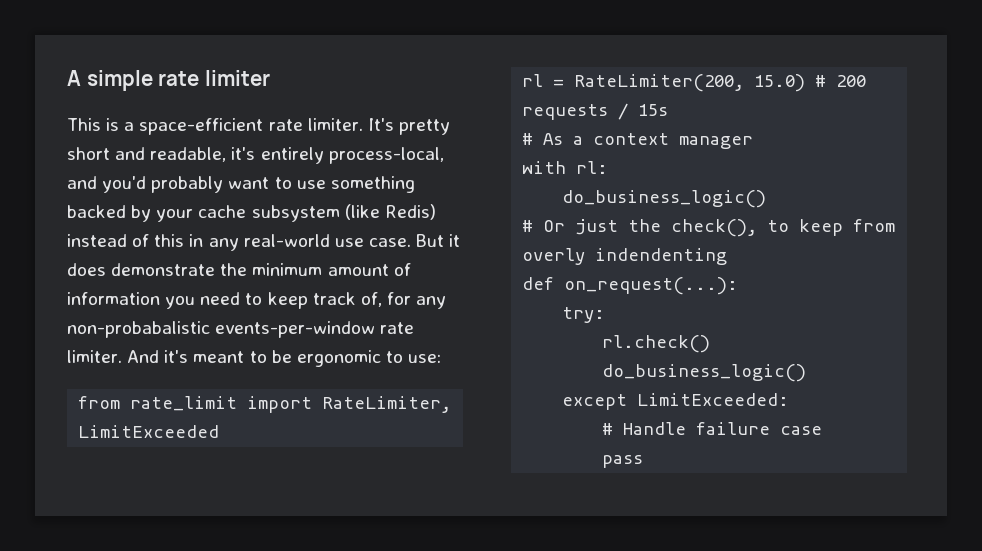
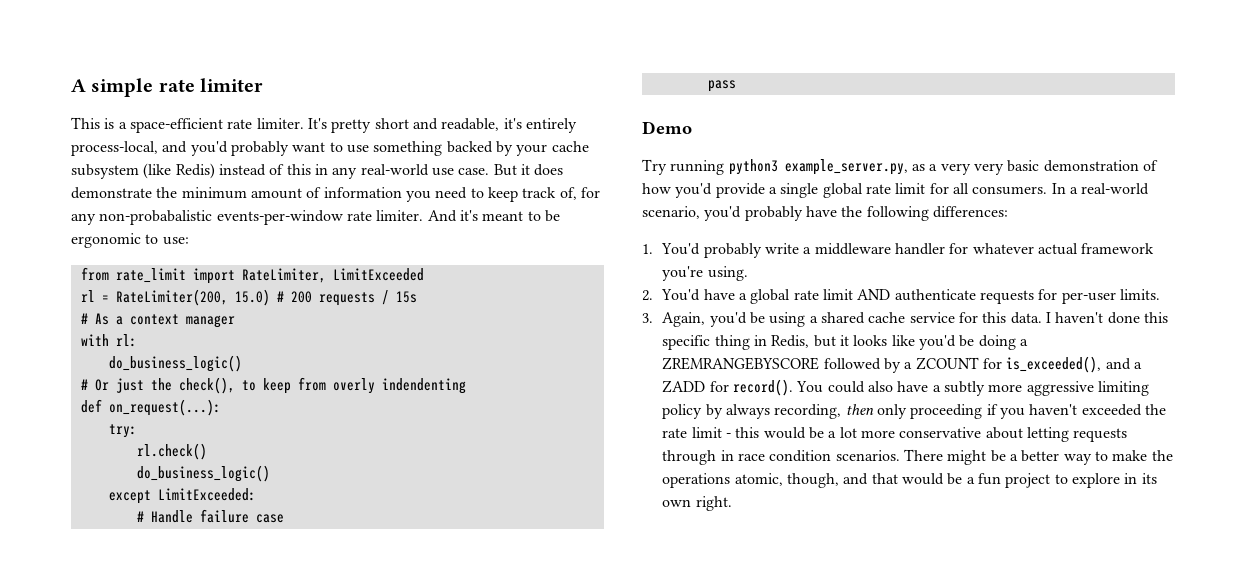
(644, 461) none -> [642,121,692,134] [642,159,1158,175] [642,183,1150,198] [642,206,1008,221] [642,243,1155,258] [662,266,748,281] [642,289,1160,304] [642,312,1168,327] [662,335,1028,350] [662,356,1142,373] [662,379,1149,396] [662,404,1166,419] [662,427,1128,442] [662,449,1173,465] [662,473,1157,488] [662,496,732,511] // Demo // Try running python3 example_server.py, as a very very basic demonstration of how you'd provide a single global rate limit for all consumers. In a real-world scenario, you'd probably have the following differences: // 1. You'd probably write a middleware handler for whatever actual framework you're using. // 2. You'd have a global rate limit AND authenticate requests for per-user limits. // 3. Again, you'd be using a shared cache service for this data. I haven't done this specific thing in Redis, but it looks like you'd be doing a ZREMRANGEBYSCORE followed by a ZCOUNT for is_exceeded(), and a ZADD for record(). You could also have a subtly more aggressive limiting policy by always recording, then only proceeding if you haven't exceeded the rate limit - this would be a lot more conservative about letting requests through in race condition scenarios. There might be a better way to make the operations atomic, though, and that would be a fun project to explore in its own right.

